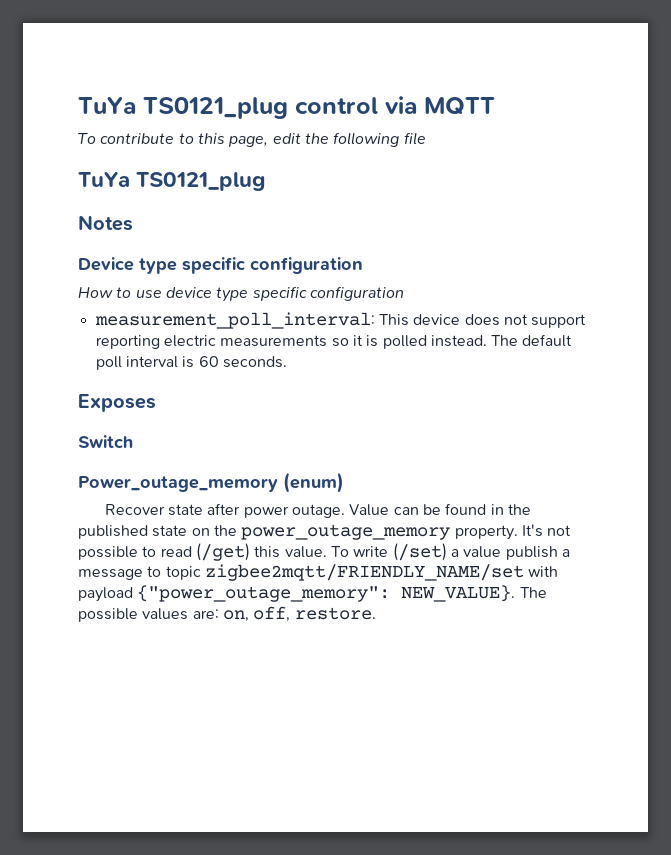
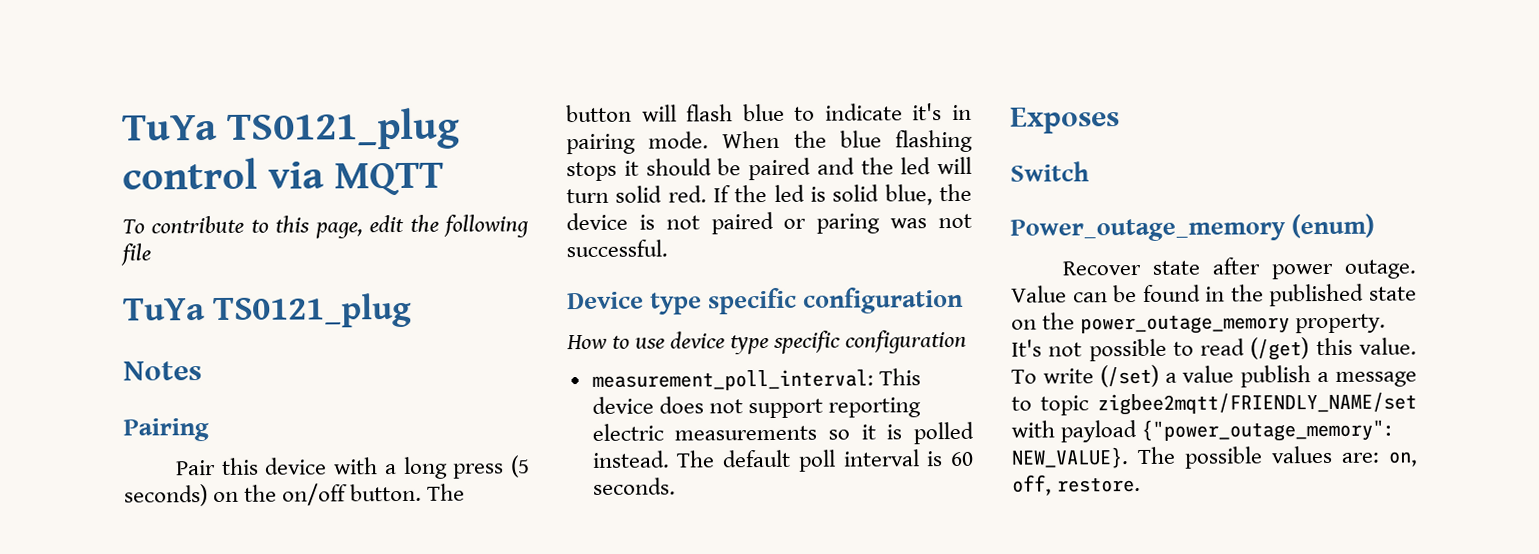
(133, 223) none -> [123,418,209,442] [174,455,530,479] [124,483,466,507] [566,103,972,123] [566,129,973,155] [566,156,972,182] [566,183,972,206] [566,211,972,235] [566,239,668,258] // Pairing // Pair this device with a long press (5 seconds) on the on/off button. The button will flash blue to indicate it's in pairing mode. When the blue flashing stops it should be paired and the led will turn solid red. If the led is solid blue, the device is not paired or paring was not successful.

